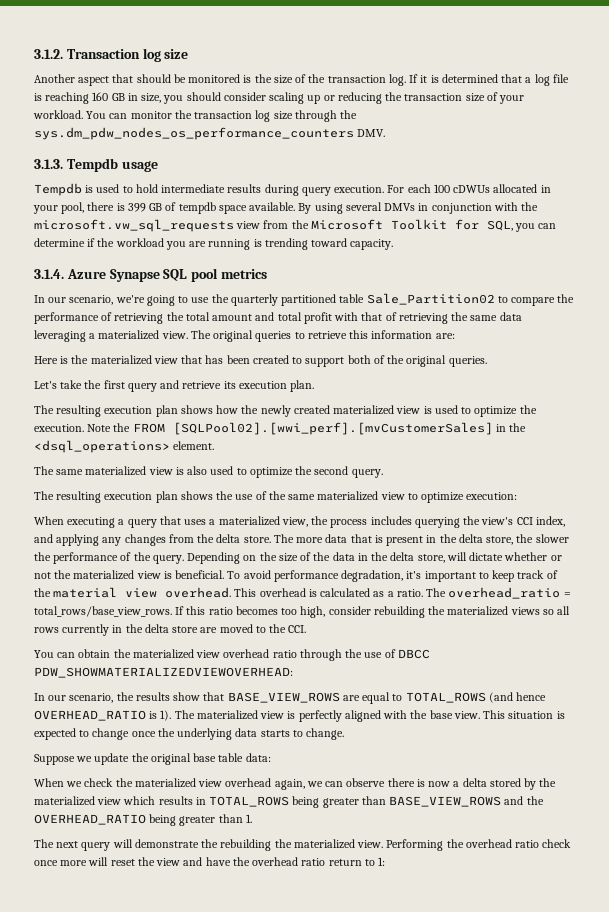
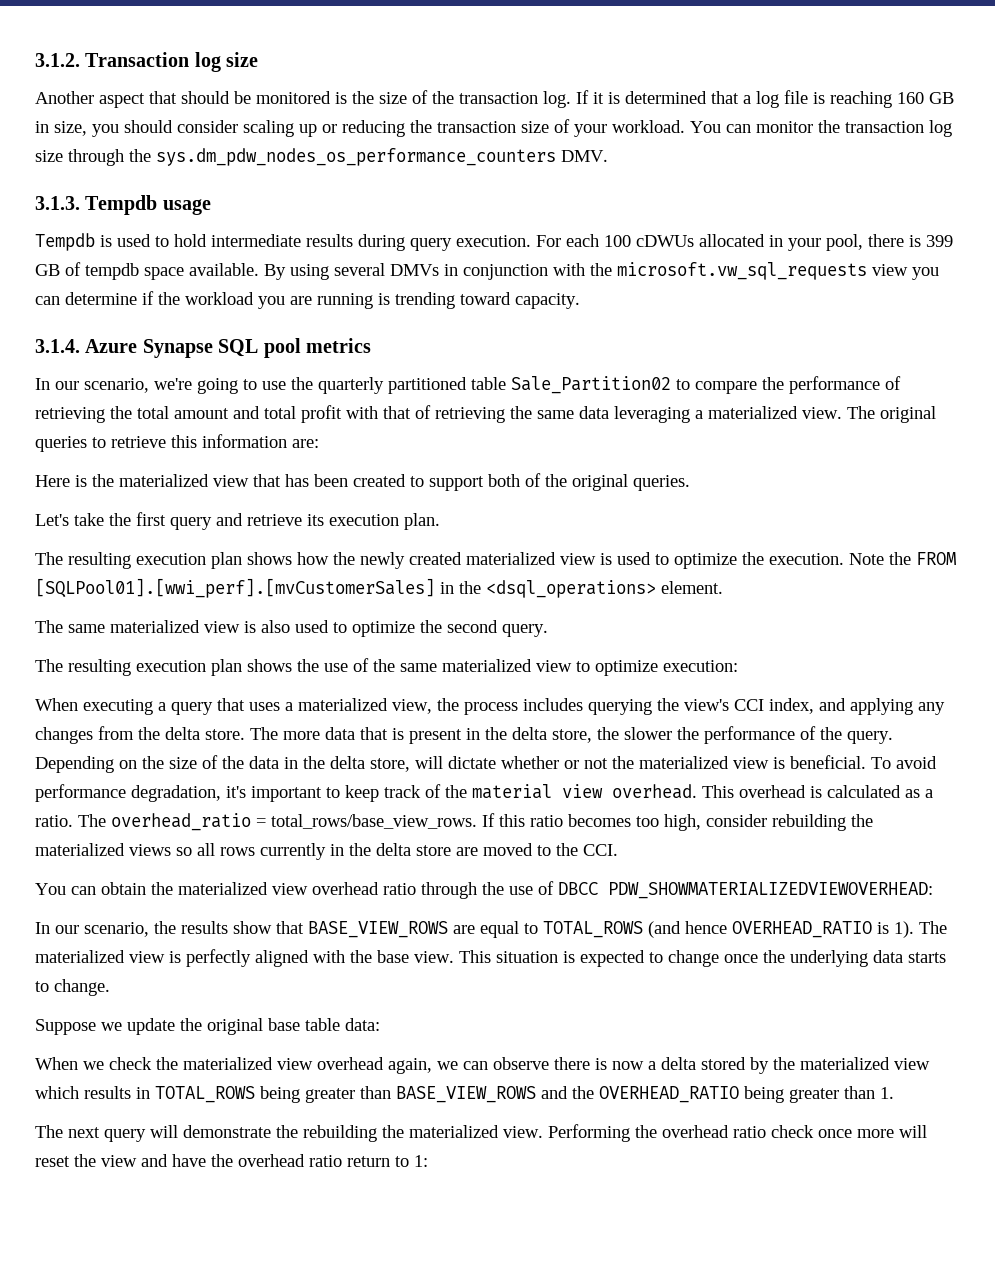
[263,219,513,231] from the Microsoft Toolkit for SQL, -> (908, 270) none
[172,422,493,435] [SQLPool02].[wwi_perf].[mvCustomerSales] -> [35,578,435,598] [SQLPool01].[wwi_perf].[mvCustomerSales]

